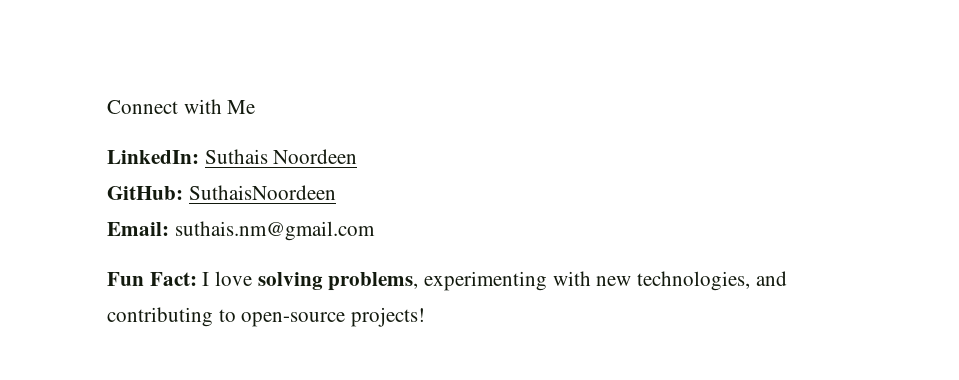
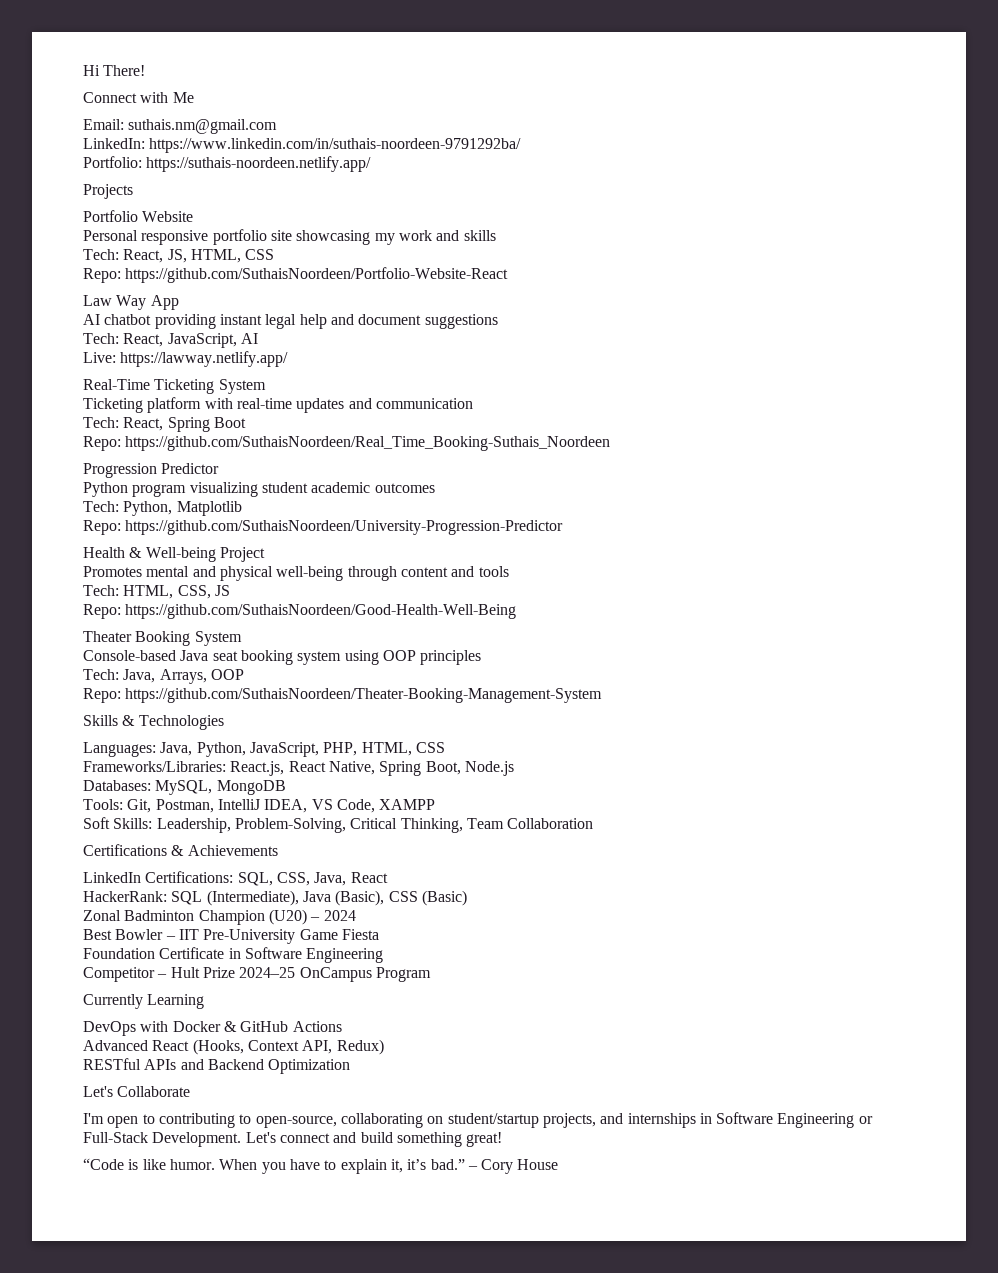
(107, 107) none -> [83,65,146,76] Hi There! //
[107,149,358,164] [107,185,336,200] [107,221,375,241] [107,271,787,291] [107,307,426,327] LinkedIn: Suthais Noordeen // GitHub: SuthaisNoordeen // Email: suthais.nm@gmail.com // Fun Fact: I love solving problems, experimenting with new technologies, and contributing to open-source projects! -> [83,119,278,134] [83,138,522,153] [83,156,372,172] [83,184,133,199] [83,210,194,222] [83,229,496,245] [83,249,275,263] [83,267,509,283] [83,295,179,310] [83,314,498,329] [83,333,258,348] [83,351,289,367] [83,379,266,394] [83,397,473,413] [83,417,246,432] [83,436,611,451] [83,463,220,478] [83,482,435,497] [83,501,242,516] [83,520,564,535] [83,547,265,562] [83,566,509,581] [83,585,230,599] [83,604,517,619] [83,631,242,646] [83,650,482,665] [83,669,244,684] [83,688,603,703] [83,715,224,730] [83,742,445,757] [83,761,514,776] [83,780,286,795] [83,799,436,813] [83,817,594,833] [83,844,278,856] [83,871,388,886] [83,890,467,906] [83,909,356,925] [83,929,379,944] [83,947,384,963] [83,967,431,982] [83,994,205,1009] [83,1021,342,1036] [83,1039,384,1055] [83,1058,351,1074] [83,1086,191,1097] [83,1112,873,1128] [83,1132,503,1147] [83,1158,559,1174] Email: suthais.nm@gmail.com // LinkedIn: https://www.linkedin.com/in/suthais-noordeen-9791292ba/ // Portfolio: https://suthais-noordeen.netlify.app/ // Projects // Portfolio Website // Personal responsive portfolio site showcasing my work and skills // Tech: React, JS, HTML, CSS // Repo: https://github.com/SuthaisNoordeen/Portfolio-Website-React // Law Way App // AI chatbot providing instant legal help and document suggestions // Tech: React, JavaScript, AI // Live: https://lawway.netlify.app/ // Real-Time Ticketing System // Ticketing platform with real-time updates and communication // Tech: React, Spring Boot // Repo: https://github.com/SuthaisNoordeen/Real_Time_Booking-Suthais_Noordeen // Progression Predictor // Python program visualizing student academic outcomes // Tech: Python, Matplotlib // Repo: https://github.com/SuthaisNoordeen/University-Progression-Predictor // Health & Well-being Project // Promotes mental and physical well-being through content and tools // Tech: HTML, CSS, JS // Repo: https://github.com/SuthaisNoordeen/Good-Health-Well-Being // Theater Booking System // Console-based Java seat booking system using OOP principles // Tech: Java, Arrays, OOP // Repo: https://github.com/SuthaisNoordeen/Theater-Booking-Management-System // Skills & Technologies // Languages: Java, Python, JavaScript, PHP, HTML, CSS // Frameworks/Libraries: React.js, React Native, Spring Boot, Node.js // Databases: MySQL, MongoDB // Tools: Git, Postman, IntelliJ IDEA, VS Code, XAMPP // Soft Skills: Leadership, Problem-Solving, Critical Thinking, Team Collaboration // Certifications & Achievements // LinkedIn Certifications: SQL, CSS, Java, React // HackerRank: SQL (Intermediate), Java (Basic), CSS (Basic) // Zonal Badminton Champion (U20) – 2024 // Best Bowler – IIT Pre-University Game Fiesta // Foundation Certificate in Software Engineering // Competitor – Hult Prize 2024–25 OnCampus Program // Currently Learning // DevOps with Docker & GitHub Actions // Advanced React (Hooks, Context API, Redux) // RESTful APIs and Backend Optimization // Let's Collaborate // I'm open to contributing to open-source, collaborating on student/startup projects, and internships in Software Engineering or Full-Stack Development. Let's connect and build something great! // “Code is like humor. When you have to explain it, it’s bad.” – Cory House

